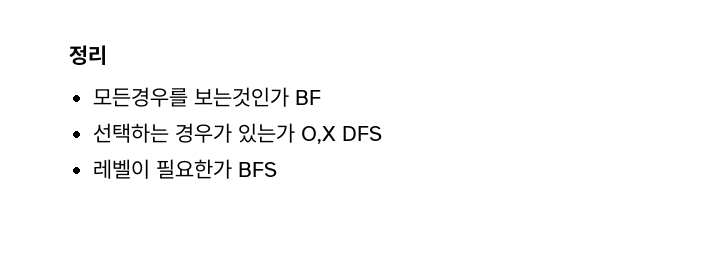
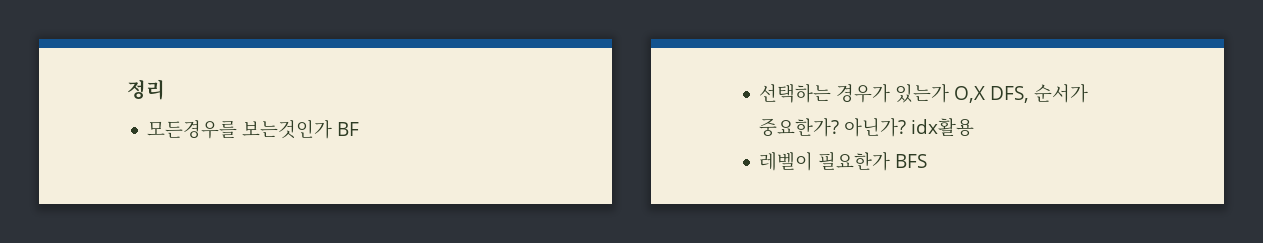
[342,126,383,141] DFS -> [990,84,1089,103] [759,118,975,137] DFS, 순서가 중요한가? 아닌가? idx활용

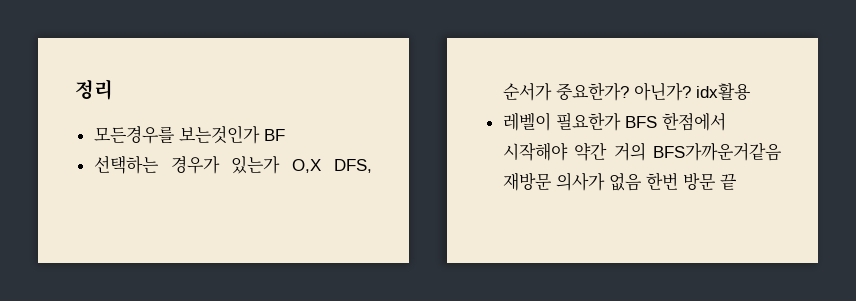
(928, 161) none -> [661,112,726,131] [502,142,782,161] [502,172,737,191] 한점에서 시작해야 약간 거의 BFS가까운거같음 재방문 의사가 없음 한번 방문 끝

